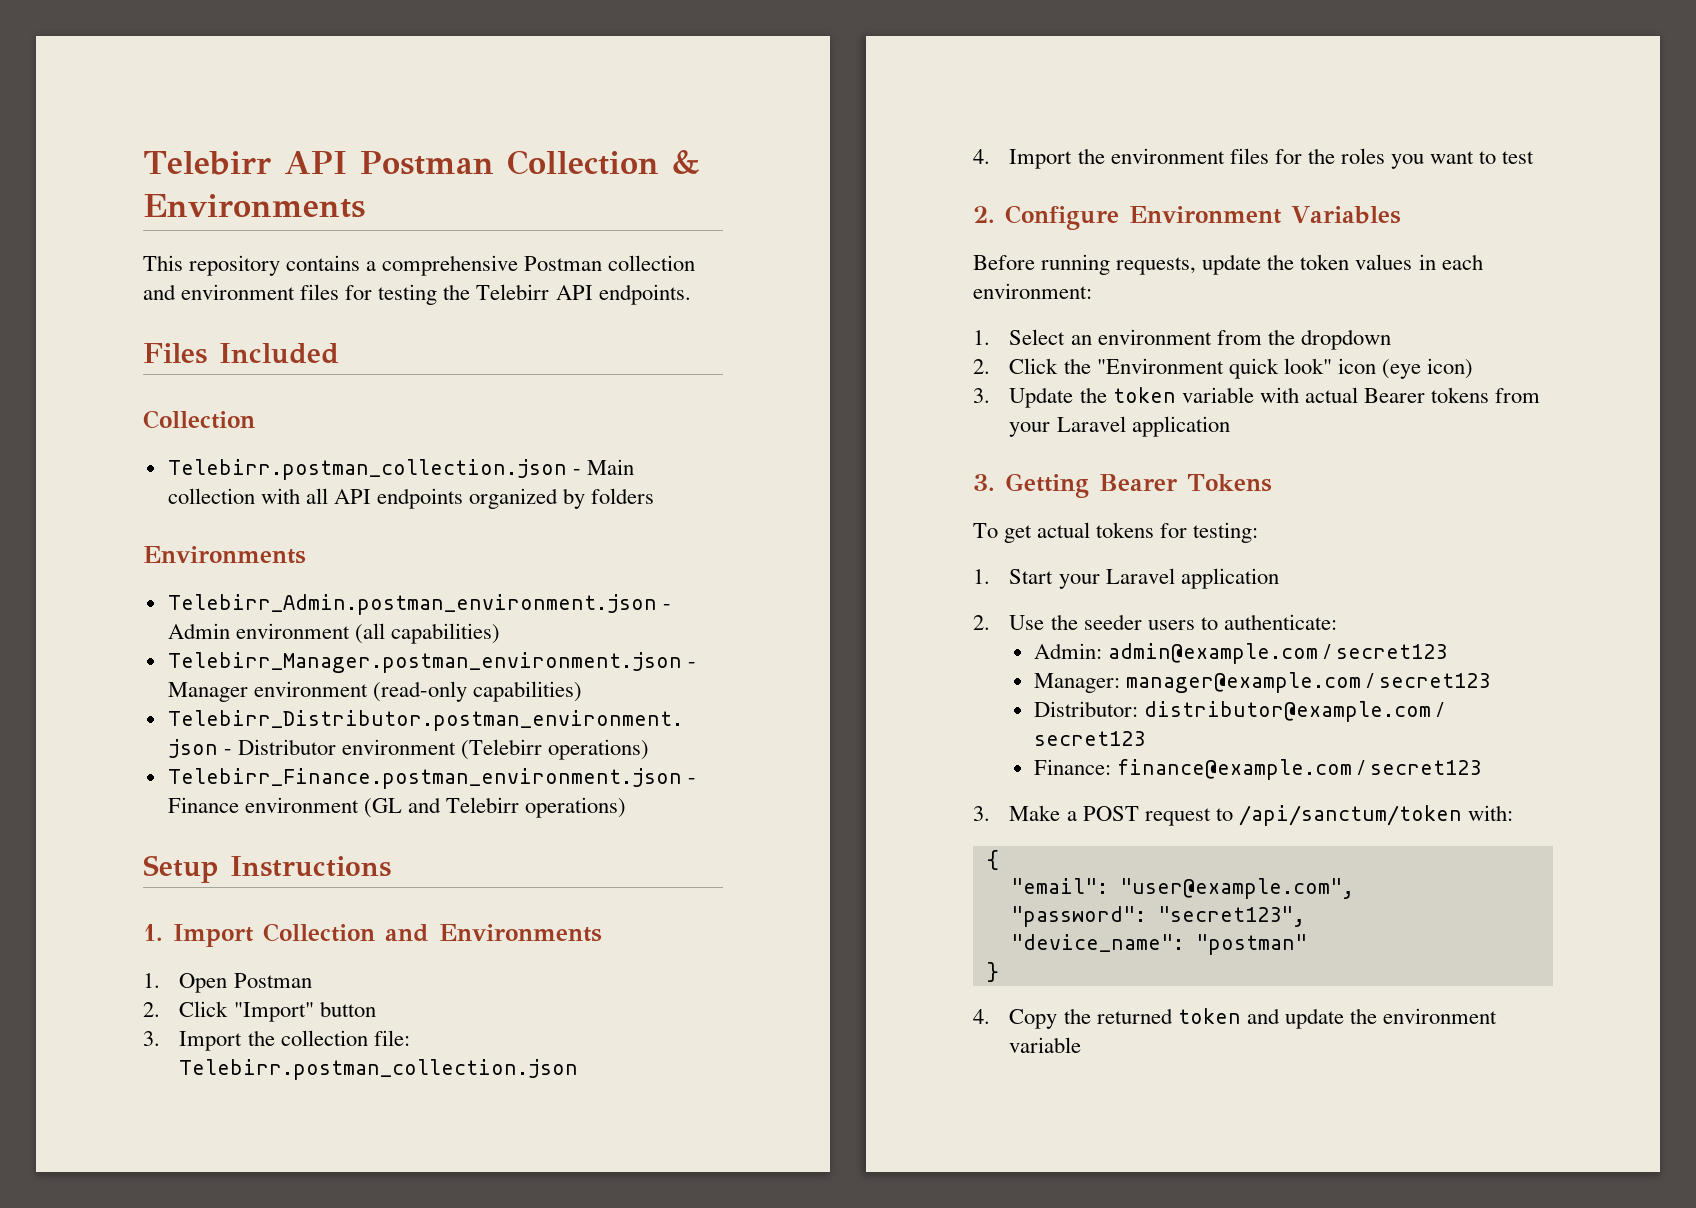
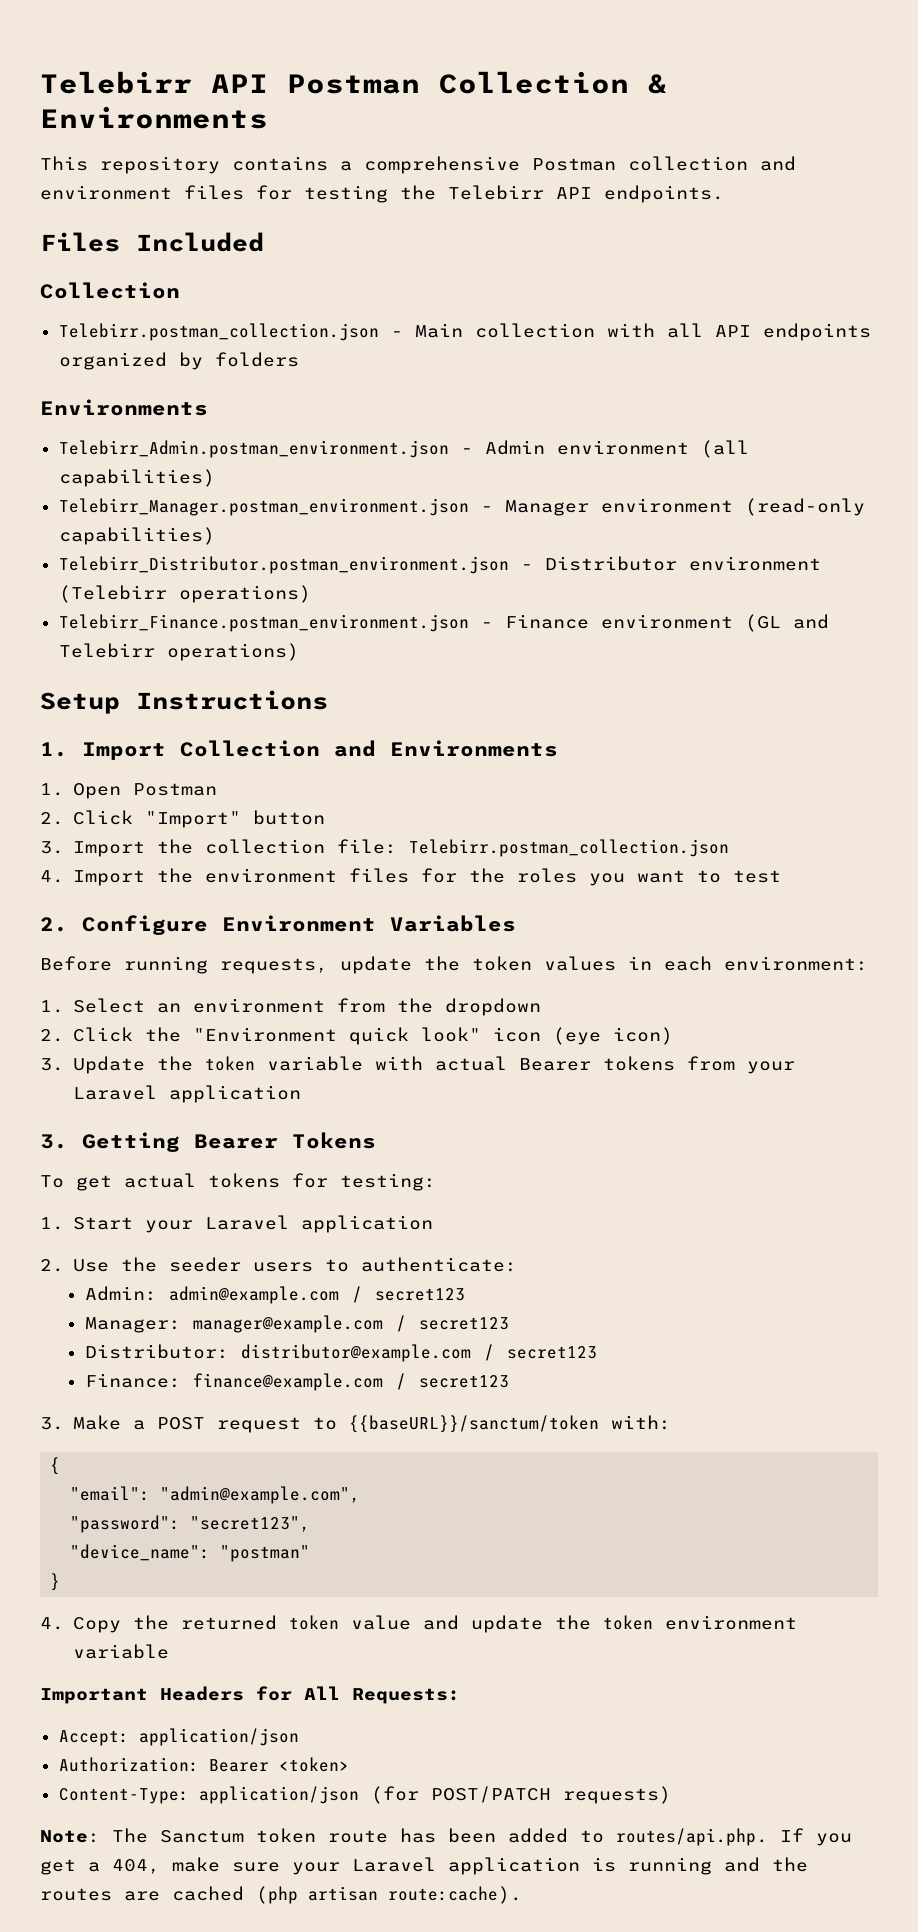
[1238,805,1462,826] /api/sanctum/token -> [348,1415,599,1433] {{baseURL}}/sanctum/token
[1119,878,1354,899] "user@example.com", -> [160,1486,361,1504] "admin@example.com",
(1241, 1016) none -> [350,1615,411,1630] value
(1377, 1016) none -> [602,1615,653,1630] token
(1082, 1045) none -> [40,1686,460,1704] [58,1728,299,1746] [58,1757,349,1772] [58,1786,671,1804] [40,1828,852,1846] [40,1857,808,1875] [40,1886,522,1904] // Important Headers for All Requests: // Accept: application/json // Authorization: Bearer <token> // Content-Type: application/json (for POST/PATCH requests) // Note: The Sanctum token route has been added to routes/api.php. If you get a 404, make sure your Laravel application is running and the routes are cached (php artisan route:cache).

